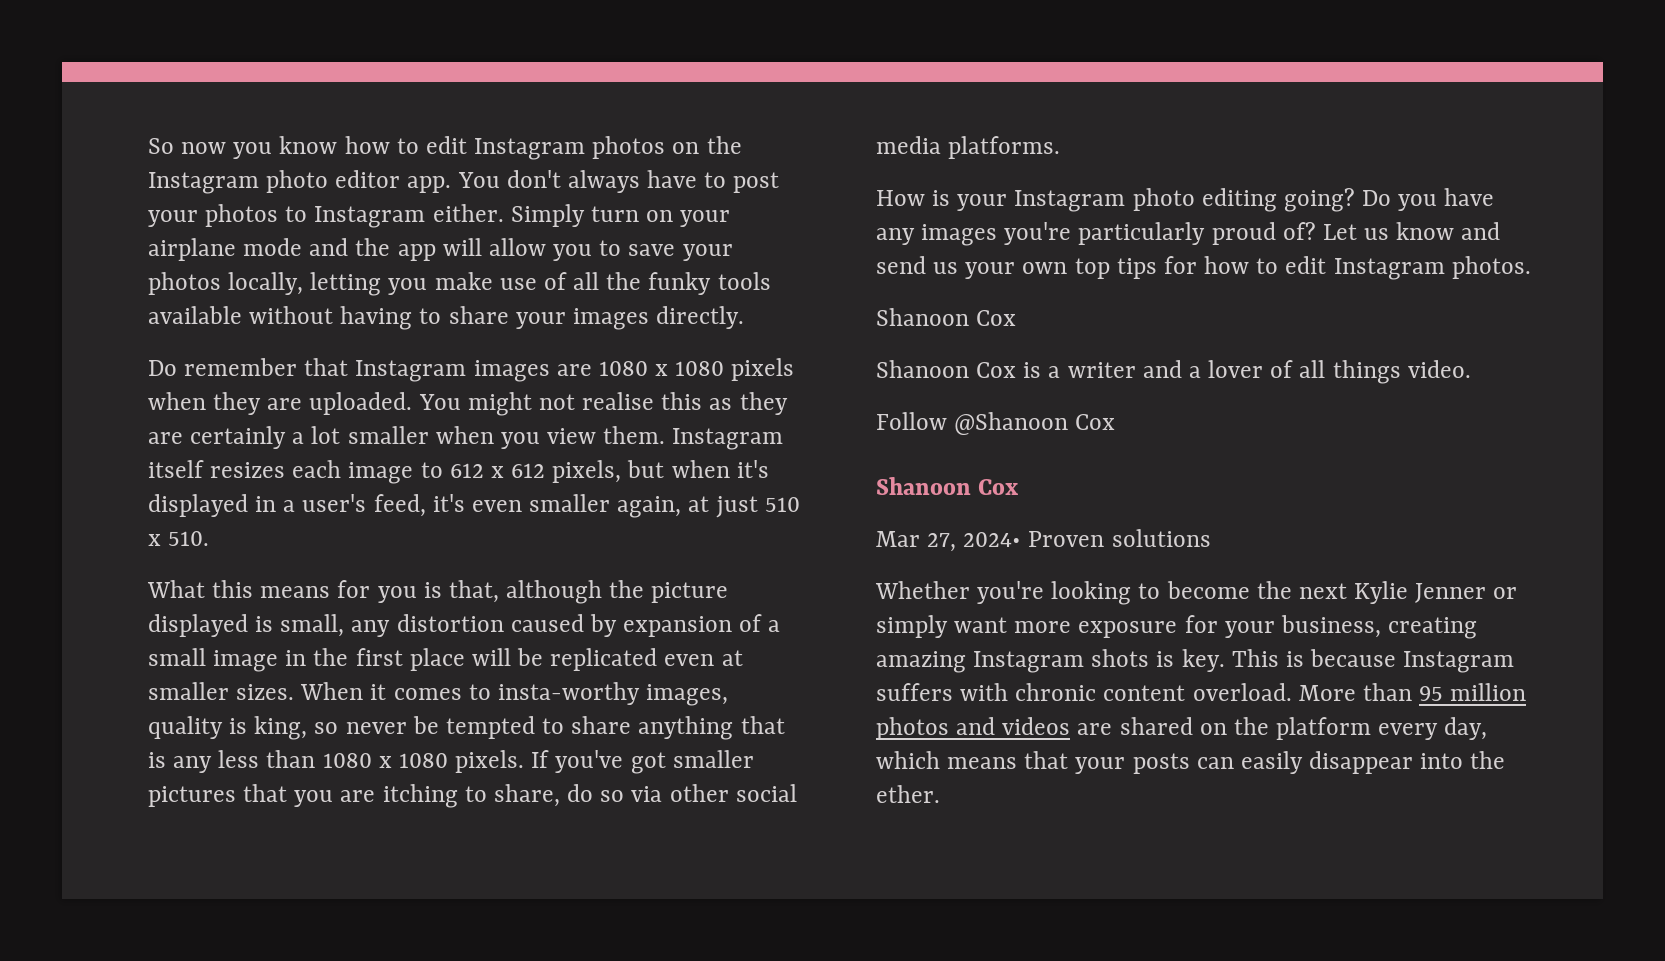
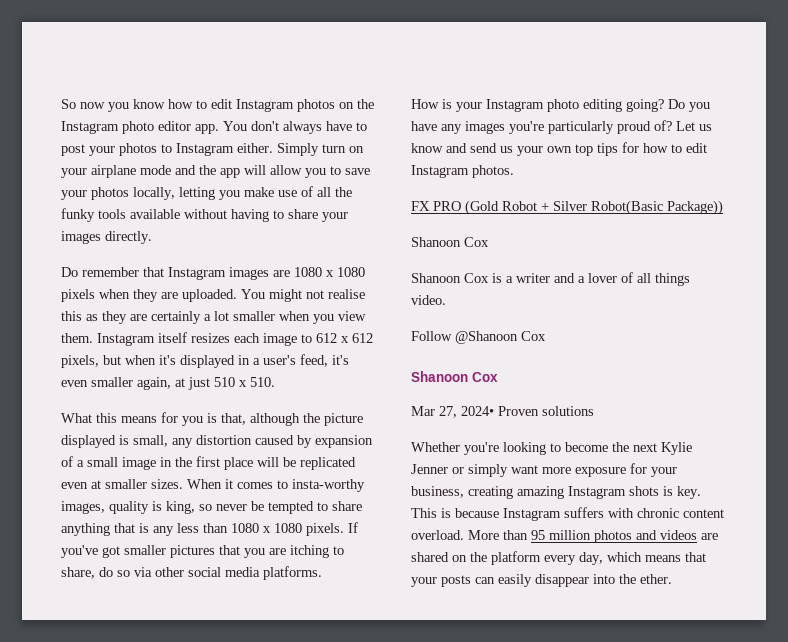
(1531, 267) none -> [411,200,723,215] // FX PRO (Gold Robot + Silver Robot(Basic Package))

